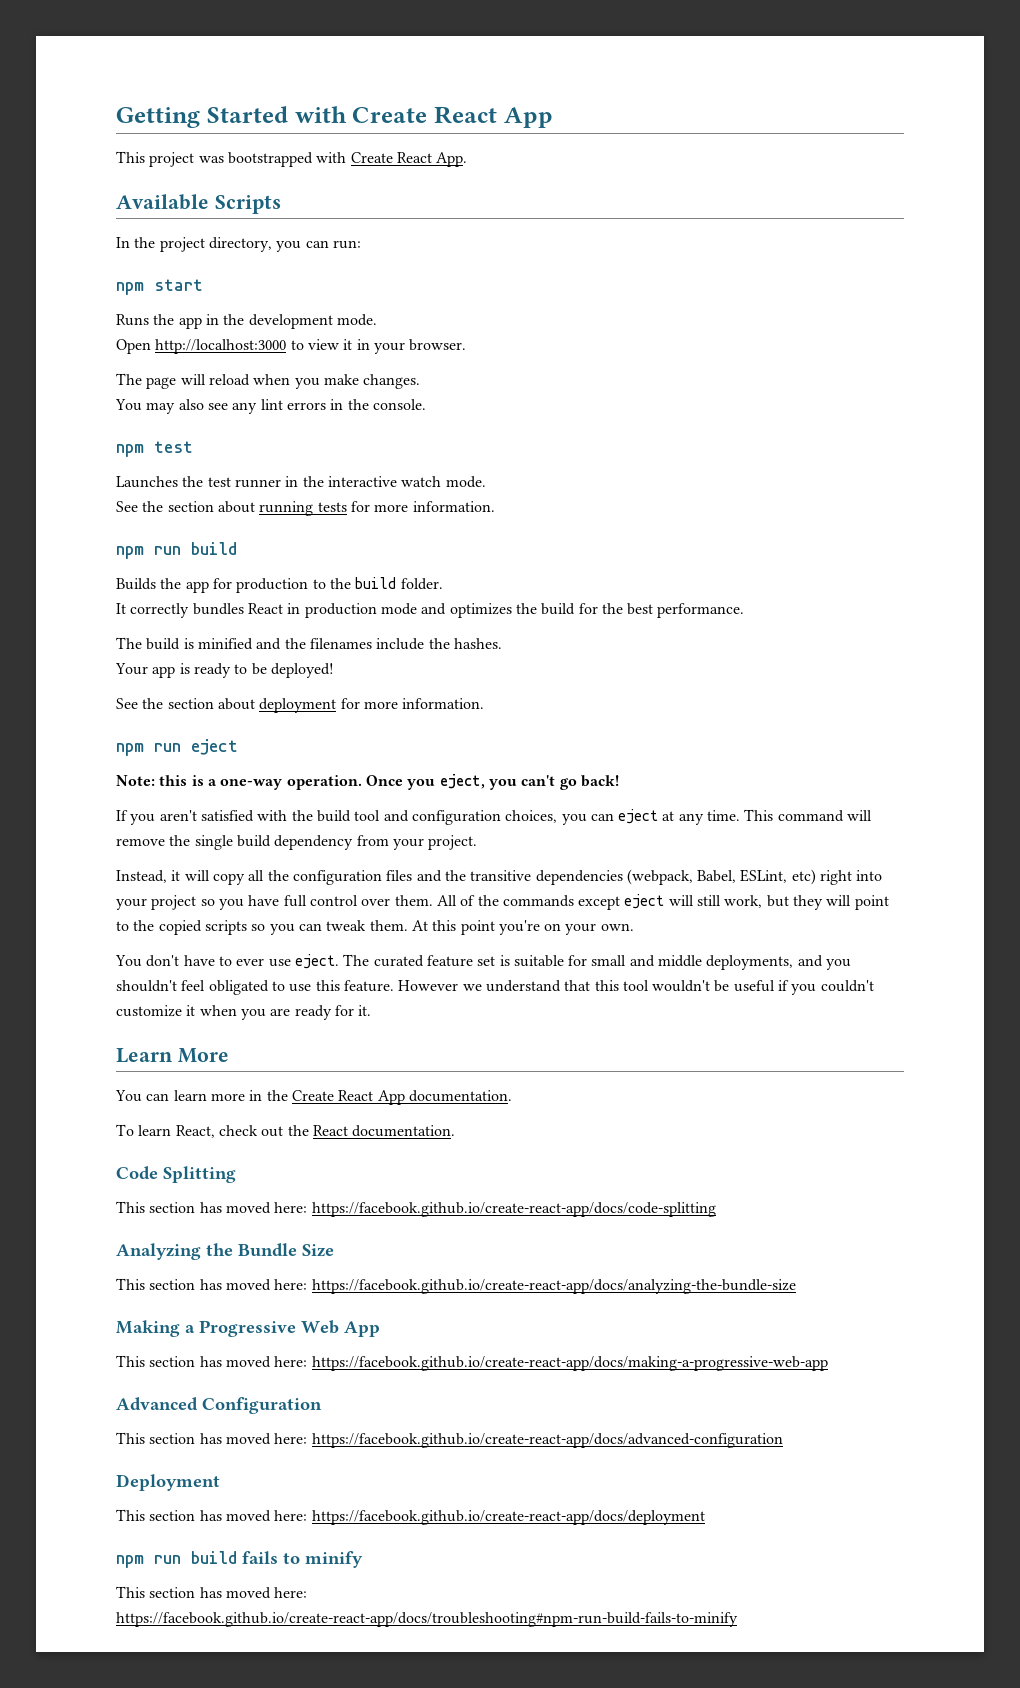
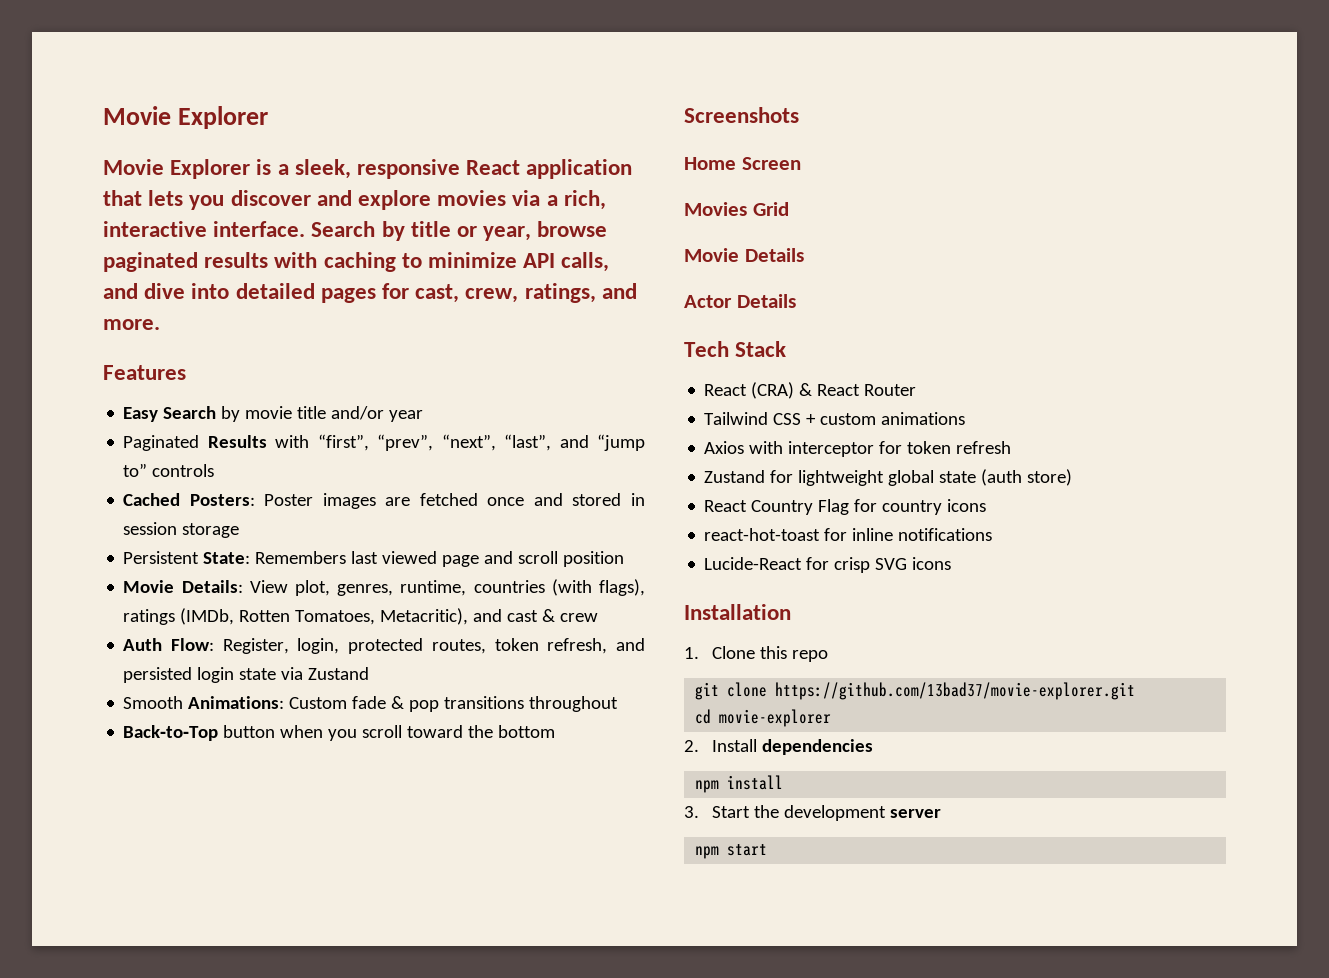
[116,106,553,128] [116,151,468,167] [116,194,281,214] [116,237,361,252] [116,279,203,295] [116,314,377,329] [116,339,467,354] [116,373,421,389] [115,399,426,414] [116,441,193,457] [116,476,486,488] [116,501,495,516] [116,542,237,559] [116,577,443,593] [116,603,745,618] [116,637,502,650] [115,663,334,678] [116,698,485,713] [116,739,238,756] [116,774,619,790] [116,809,873,825] [116,835,478,850] [116,869,883,885] [116,894,889,910] [116,920,634,935] [115,954,852,970] [116,980,874,995] [116,1005,372,1020] [116,1048,229,1063] [115,1090,512,1105] [116,1124,456,1138] [116,1166,236,1183] [116,1201,716,1217] [116,1243,334,1260] [116,1278,796,1294] [116,1320,380,1337] [116,1355,828,1371] [116,1397,322,1414] [116,1432,783,1448] [116,1474,220,1491] [116,1509,705,1525] [116,1551,363,1568] [116,1586,308,1599] [116,1612,738,1627] Getting Started with Create React App // This project was bootstrapped with Create React App. // Available Scripts // In the project directory, you can run: // npm start // Runs the app in the development mode. // Open http://localhost:3000 to view it in your browser. // The page will reload when you make changes. // You may also see any lint errors in the console. // npm test // Launches the test runner in the interactive watch mode. // See the section about running tests for more information. // npm run build // Builds the app for production to the build folder. // It correctly bundles React in production mode and optimizes the build for the best performance. // The build is minified and the filenames include the hashes. // Your app is ready to be deployed! // See the section about deployment for more information. // npm run eject // Note: this is a one-way operation. Once you eject, you can't go back! // If you aren't satisfied with the build tool and configuration choices, you can eject at any time. This command will remove the single build dependency from your project. // Instead, it will copy all the configuration files and the transitive dependencies (webpack, Babel, ESLint, etc) right into your project so you have full control over them. All of the commands except eject will still work, but they will point to the copied scripts so you can tweak them. At this point you're on your own. // You don't have to ever use eject. The curated feature set is suitable for small and middle deployments, and you shouldn't feel obligated to use this feature. However we understand that this tool wouldn't be useful if you couldn't customize it when you are ready for it. // Learn More // You can learn more in the Create React App documentation. // To learn React, check out the React documentation. // Code Splitting // This section has moved here: https://facebook.github.io/create-react-app/docs/code-splitting // Analyzing the Bundle Size // This section has moved here: https://facebook.github.io/create-react-app/docs/analyzing-the-bundle-size // Making a Progressive Web App // This section has moved here: https://facebook.github.io/create-react-app/docs/making-a-progressive-web-app // Advanced Configuration // This section has moved here: https://facebook.github.io/create-react-app/docs/advanced-configuration // Deployment // This section has moved here: https://facebook.github.io/create-react-app/docs/deployment // npm run build fails to minify // This section has moved here: https://facebook.github.io/create-react-app/docs/troubleshooting#npm-run-build-fails-to-minify -> [103,106,269,129] [103,159,633,179] [103,190,606,210] [103,221,608,241] [103,252,610,272] [103,283,637,303] [103,319,160,330] [103,365,186,380] [123,406,424,422] [123,434,645,451] [123,463,215,477] [123,493,645,509] [123,522,240,538] [123,551,625,567] [123,579,645,596] [123,608,599,625] [123,638,645,654] [123,667,370,683] [123,696,619,712] [123,725,556,741] [684,107,799,123] [684,157,801,170] [684,202,789,216] [684,248,804,262] [684,294,796,308] [684,341,787,357] [704,382,917,399] [704,412,966,425] [704,441,1012,457] [704,469,1073,486] [704,499,987,515] [704,528,993,541] [704,557,952,573] [684,604,791,620] [684,646,828,662] [695,682,1136,700] [695,709,832,727] [684,739,873,755] [695,775,784,793] [684,805,941,821] [695,844,768,859] Movie Explorer // Movie Explorer is a sleek, responsive React application that lets you discover and explore movies via a rich, interactive interface. Search by title or year, browse paginated results with caching to minimize API calls, and dive into detailed pages for cast, crew, ratings, and more. // Features // Easy Search by movie title and/or year // Paginated Results with “first”, “prev”, “next”, “last”, and “jump to” controls // Cached Posters: Poster images are fetched once and stored in session storage // Persistent State: Remembers last viewed page and scroll position // Movie Details: View plot, genres, runtime, countries (with flags), ratings (IMDb, Rotten Tomatoes, Metacritic), and cast & crew // Auth Flow: Register, login, protected routes, token refresh, and persisted login state via Zustand // Smooth Animations: Custom fade & pop transitions throughout // Back‑to‑Top button when you scroll toward the bottom // Screenshots // Home Screen // Movies Grid // Movie Details // Actor Details // Tech Stack // React (CRA) & React Router // Tailwind CSS + custom animations // Axios with interceptor for token refresh // Zustand for lightweight global state (auth store) // React Country Flag for country icons // react-hot-toast for inline notifications // Lucide-React for crisp SVG icons // Installation // 1. Clone this repo // git clone https://github.com/13bad37/movie-explorer.git // cd movie-explorer // 2. Install dependencies // npm install // 3. Start the development server // npm start

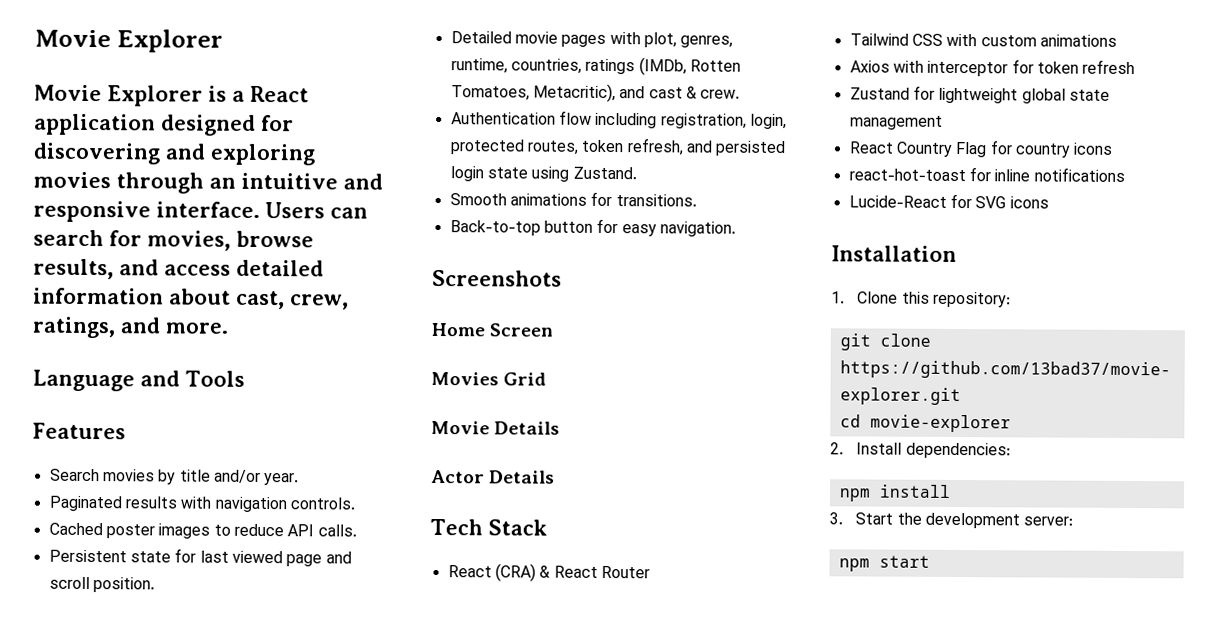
[294,159,633,179] [103,190,606,210] [103,221,608,241] [103,252,610,272] [103,283,410,303] sleek, responsive React application that lets you discover and explore movies via a rich, interactive interface. Search by title or year, browse paginated results with caching to minimize API calls, and dive into detailed pages for -> [250,85,309,103] [34,113,294,136] [33,142,315,166] [33,171,383,194] [33,200,368,223] [33,229,314,251] [33,258,324,280] [33,287,231,305] React application designed for discovering and exploring movies through an intuitive and responsive interface. Users can search for movies, browse results, and access detailed information about
[103,365,186,380] [123,406,293,422] Features // Easy Search by movie -> [32,369,245,392] [32,422,126,440] [49,468,177,485] Language and Tools // Features // Search movies by
[389,410,424,422] year -> [264,473,300,486] year.
[207,434,645,451] [123,463,215,477] [123,493,645,509] [123,522,240,538] Results with “first”, “prev”, “next”, “last”, and “jump to” controls // Cached Posters: Poster images are fetched once and stored in session storage -> [124,496,355,513] [48,522,357,539] results with navigation controls. // Cached poster images to reduce API calls.
[203,551,347,564] State: Remembers -> [129,548,197,563] state for
[563,551,625,567] [123,579,645,596] position // Movie Details: View plot, genres, runtime, countries (with flags), -> [92,577,155,593] [450,31,734,48] [450,58,582,74] position. // Detailed movie pages with plot, genres, runtime, countries,
[560,613,599,622] [123,638,289,654] crew // Auth Flow: Register, -> [700,89,741,99] [450,110,747,129] crew. // Authentication flow including registration,
[281,667,370,680] via Zustand -> [531,166,637,182] using Zustand.
[188,696,619,712] [123,725,556,741] Animations: Custom fade & pop transitions throughout // Back‑to‑Top button when you scroll toward the bottom -> [509,191,697,207] [449,218,736,237] animations for transitions. // Back-to-top button for easy navigation.
[806,414,817,425] + -> [946,33,978,47] with
[981,469,1073,486] (auth store) -> [849,115,943,130] management
[834,557,871,573] crisp -> (972, 201) none
[791,650,828,662] repo -> [932,291,1011,308] repository:
[761,739,873,755] dependencies -> [905,442,1011,459] dependencies:
[889,809,941,818] server -> [1023,516,1074,526] server:

